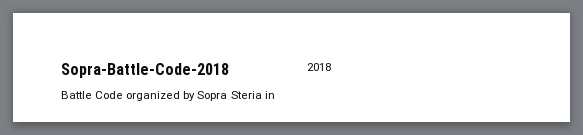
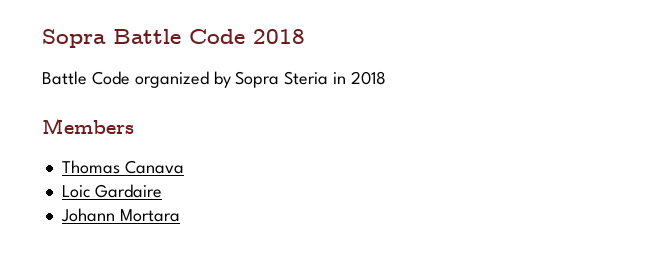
[61,63,229,78] Sopra-Battle-Code-2018 -> [42,29,305,48] Sopra Battle Code 2018
(331, 67) none -> [42,118,134,134] [61,160,184,174] [61,184,162,198] [60,208,180,222] // Members // Thomas Canava // Loic Gardaire // Johann Mortara

